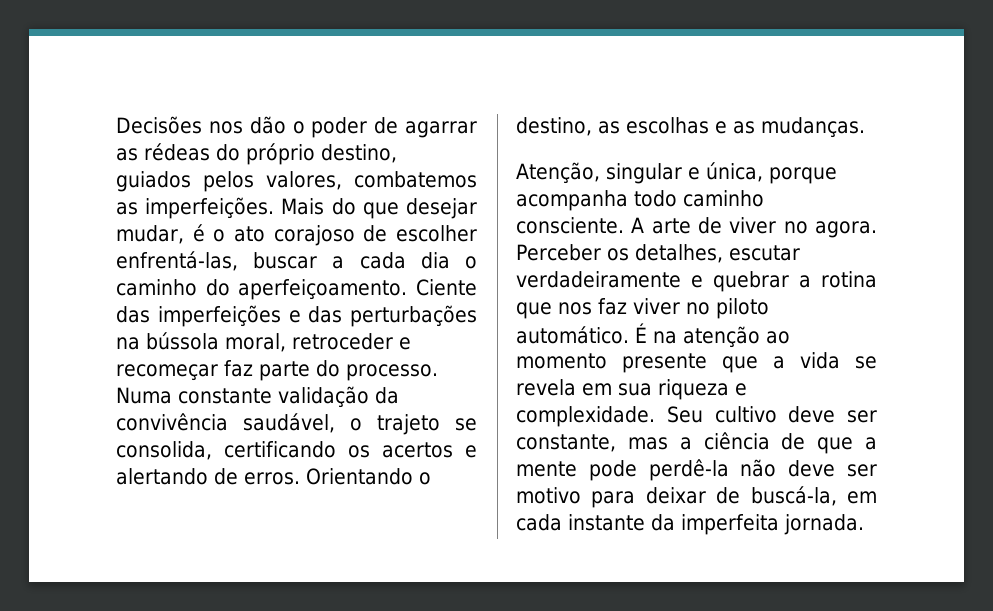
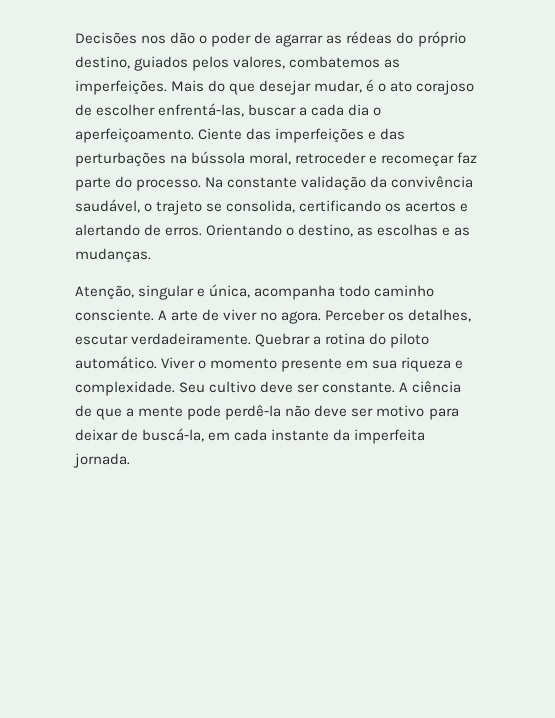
[116,279,230,296] caminho do -> (382, 111) none
[116,387,172,404] Numa -> [205,177,224,188] Na
[769,167,837,184] porque -> (251, 291) none
[516,271,877,292] [516,298,769,319] [516,323,790,348] [516,352,877,373] [516,379,576,396] verdadeiramente e quebrar a rotina que nos faz viver no piloto automático. É na atenção ao momento presente que a vida se revela -> [131,333,430,348] [75,356,343,372] verdadeiramente. Quebrar a rotina do piloto automático. Viver o momento presente
[516,434,692,452] constante, mas a -> [322,382,409,393] constante. A

